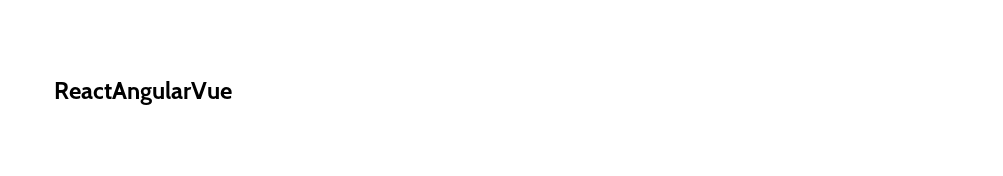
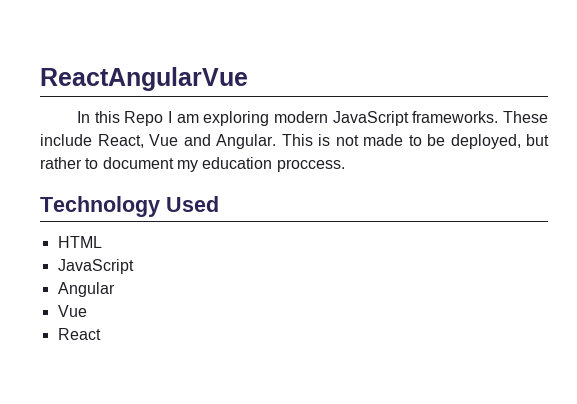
(232, 93) none -> [76,111,548,126] [40,134,549,149] [40,157,345,172] [40,196,219,217] [57,236,102,248] [57,259,134,274] [57,282,115,297] [57,305,87,317] [57,328,101,340] // In this Repo I am exploring modern JavaScript frameworks. These include React, Vue and Angular. This is not made to be deployed, but rather to document my education proccess. // Technology Used // HTML // JavaScript // Angular // Vue // React

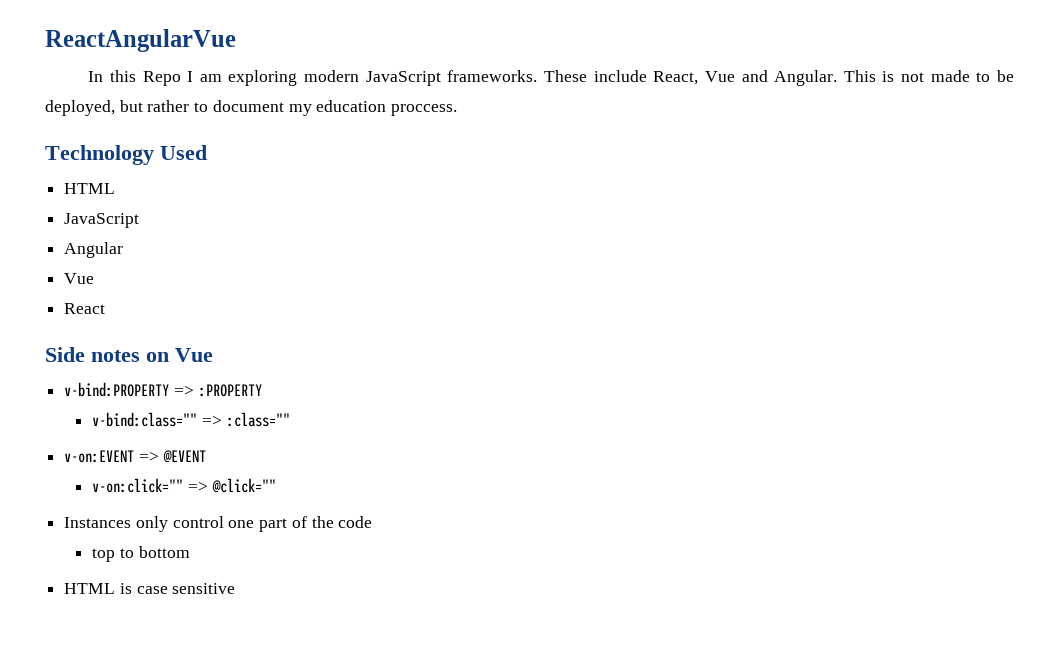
(101, 334) none -> [45,347,213,362] [64,382,262,397] [92,412,290,427] [64,450,206,463] [92,478,276,493] [64,516,373,532] [92,546,190,562] [64,583,236,594] // Side notes on Vue // v-bind:PROPERTY => :PROPERTY // v-bind:class="" => :class="" // v-on:EVENT => @EVENT // v-on:click="" => @click="" // Instances only control one part of the code // top to bottom // HTML is case sensitive

